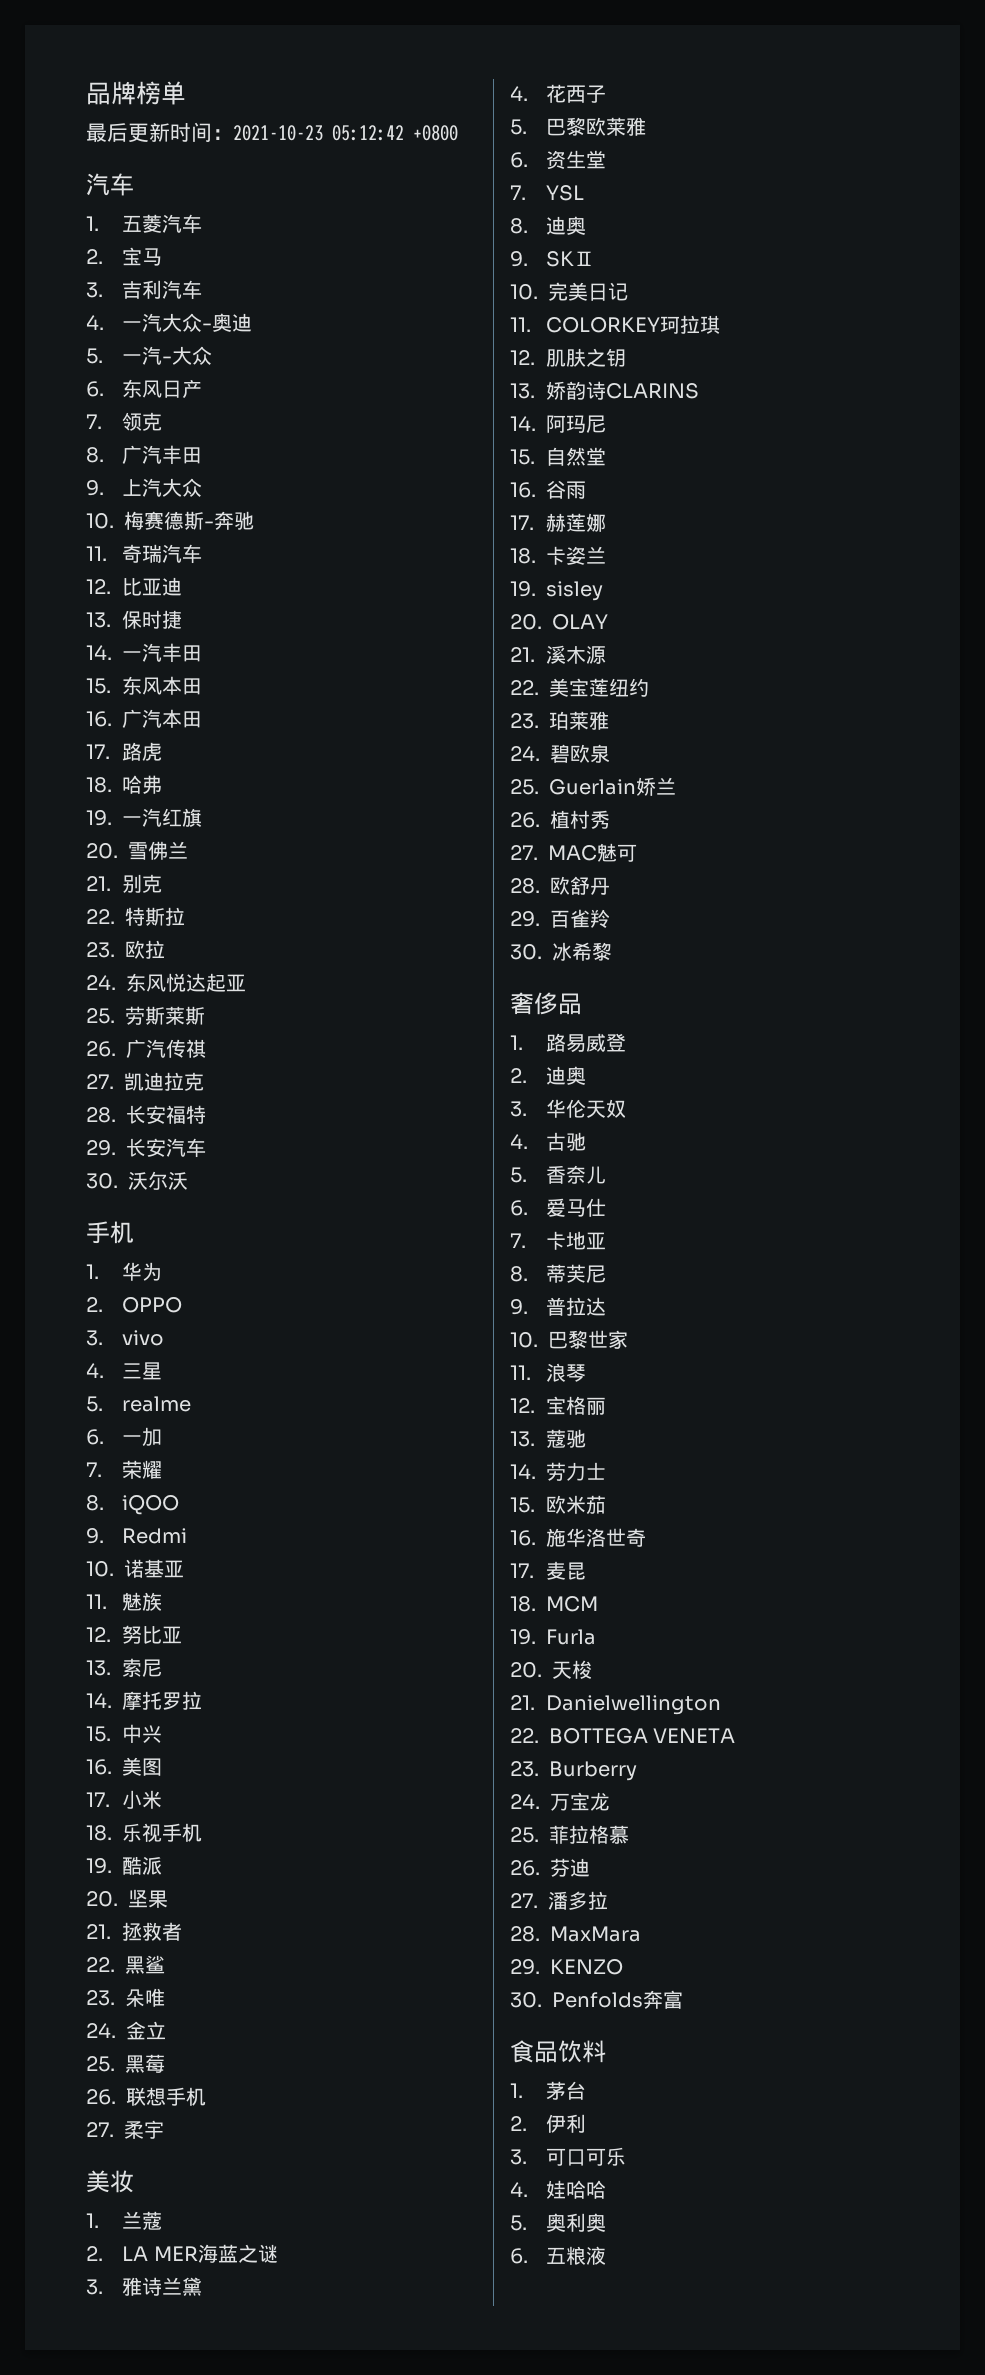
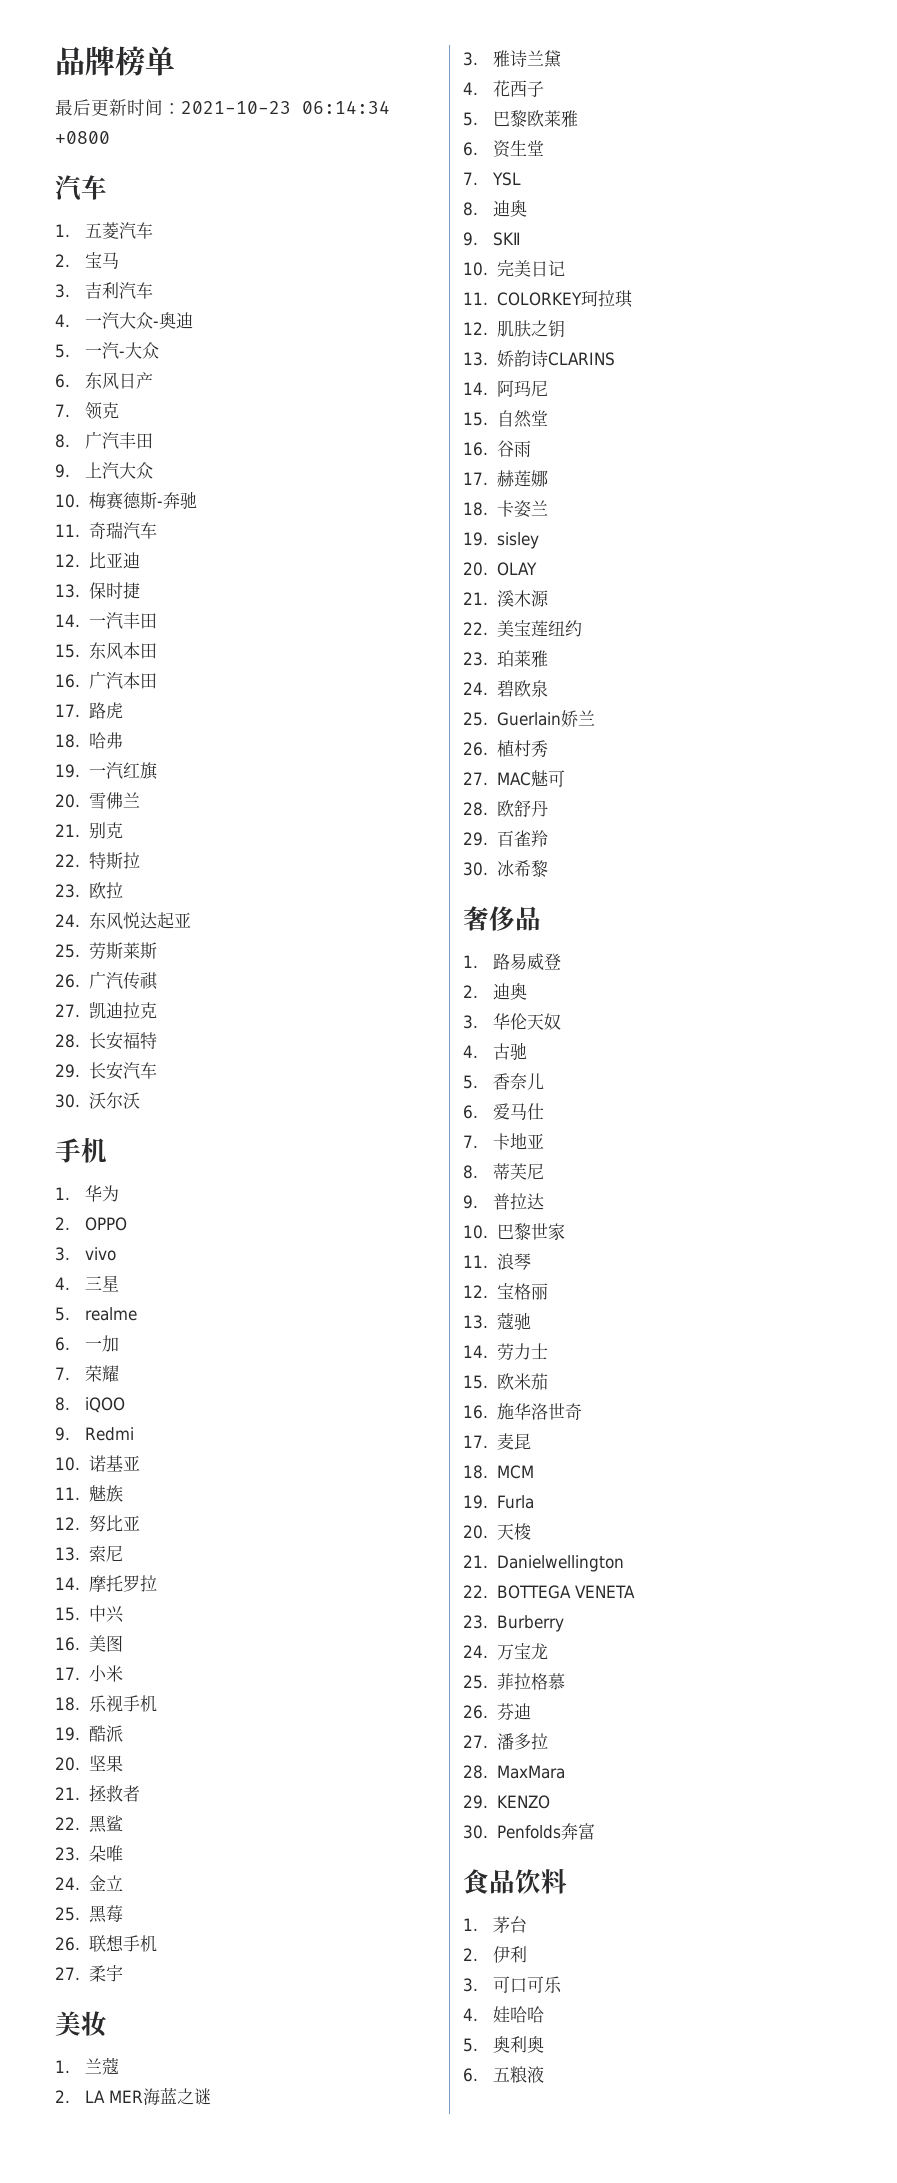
[332,125,404,141] 05:12:42 -> [302,100,390,114] 06:14:34

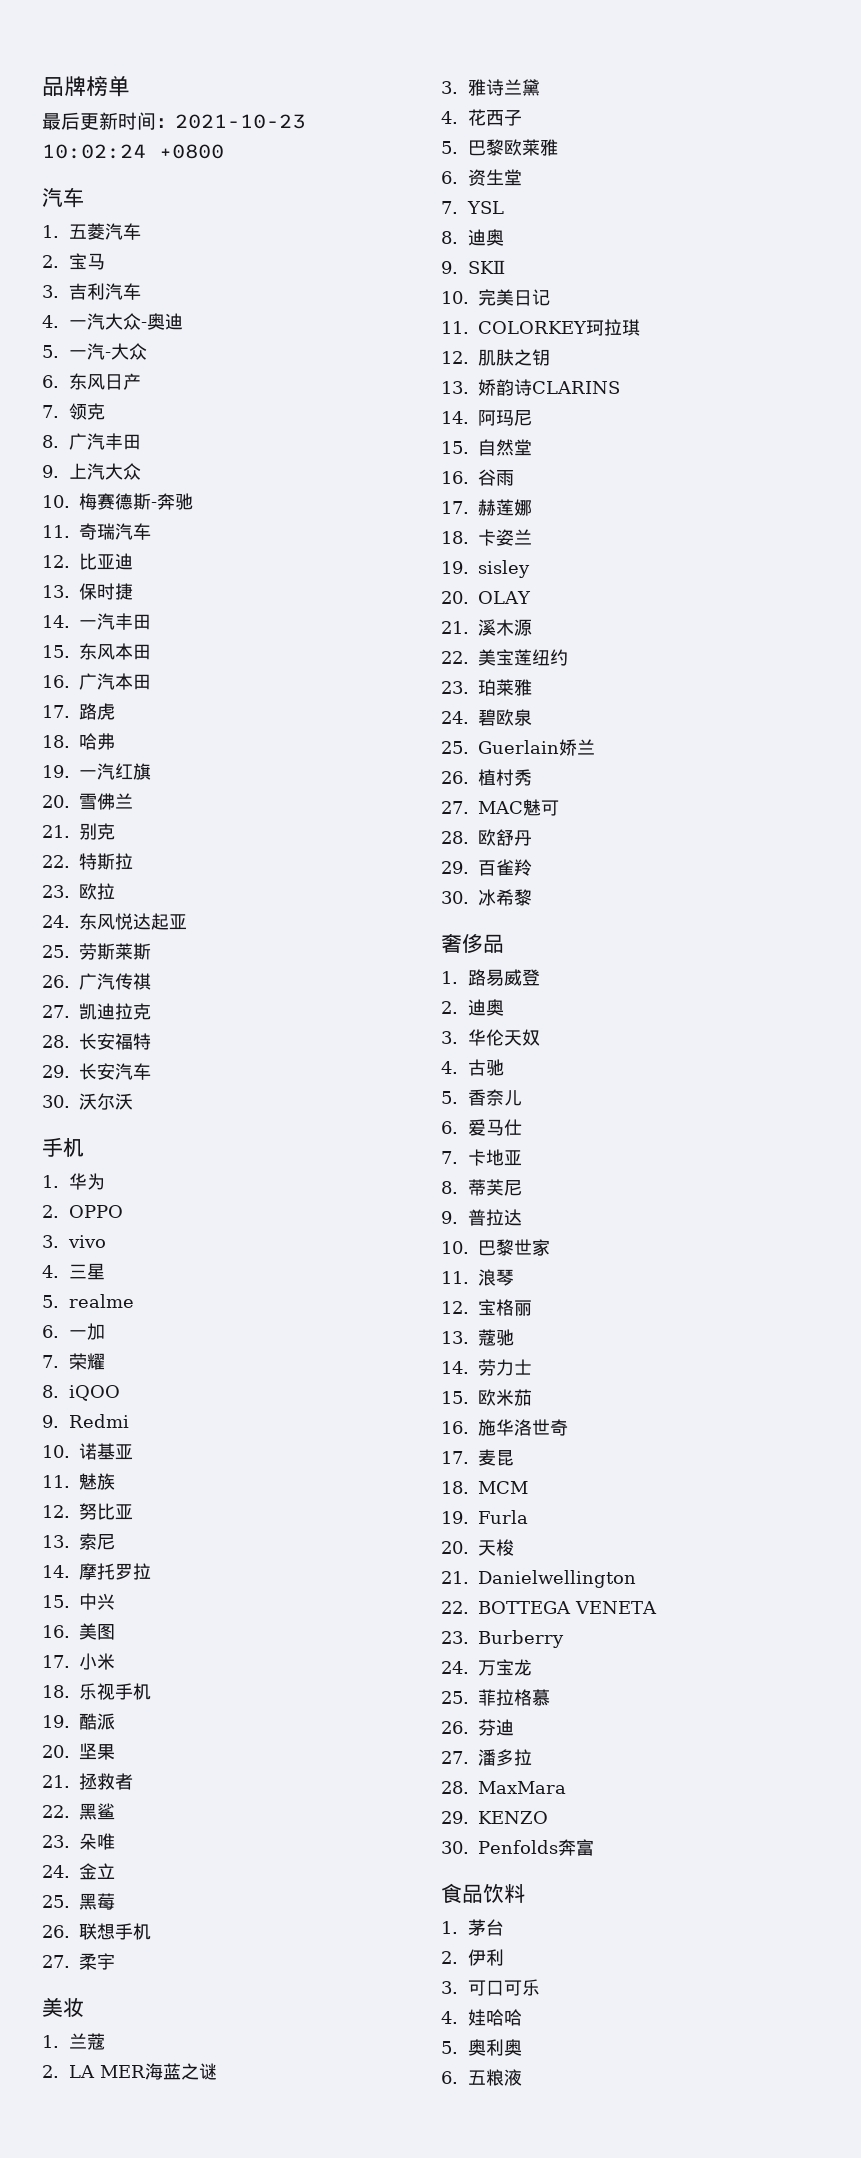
[302,100,390,114] 06:14:34 -> [42,144,146,159] 10:02:24

